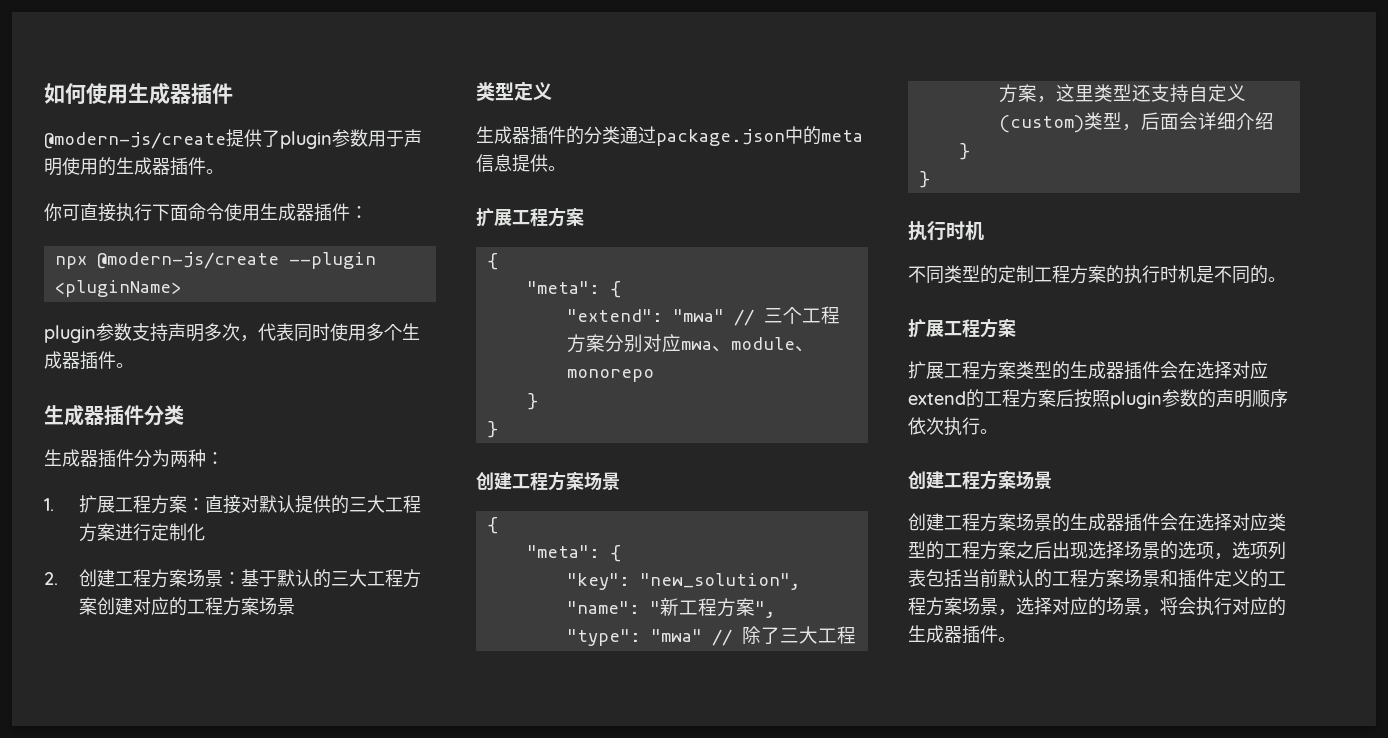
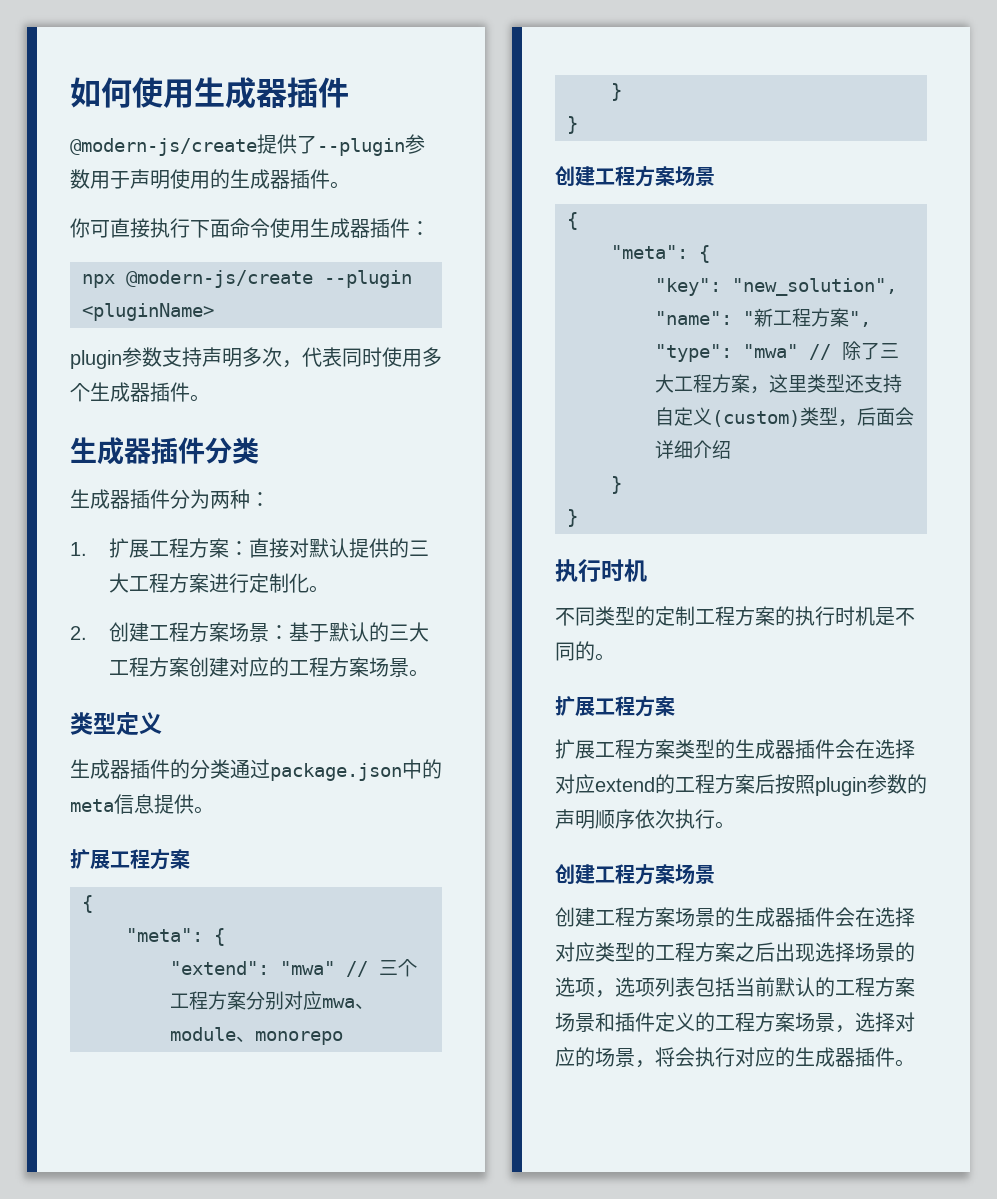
[280,131,332,149] plugin -> [317,138,405,156] --plugin
(206, 532) none -> [309,585,330,593] 。
(296, 606) none -> [409,669,430,677] 。

